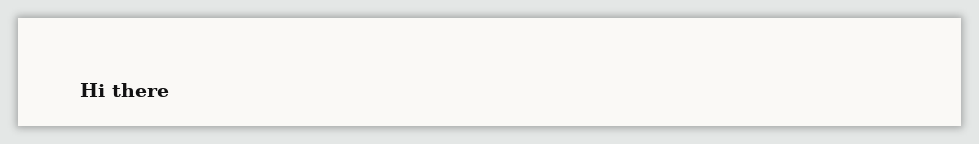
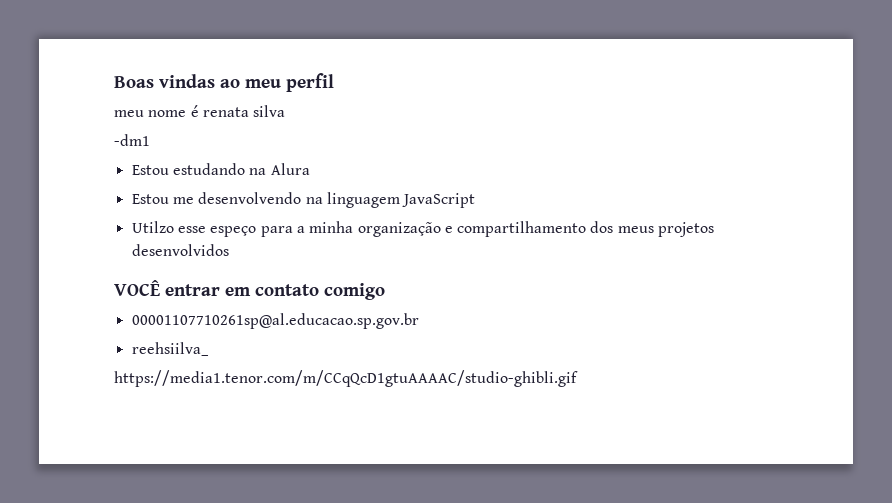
[80,83,169,97] Hi there -> [114,73,334,92] [114,105,286,117] [114,134,150,146] [131,163,310,175] [131,192,476,208] [131,221,715,237] [131,244,229,256] [114,280,385,300] [131,313,419,329] [131,342,209,356] [114,370,578,387] Boas vindas ao meu perfil // meu nome é renata silva // -dm1 // Estou estudando na Alura // Estou me desenvolvendo na linguagem JavaScript // Utilzo esse espeço para a minha organização e compartilhamento dos meus projetos desenvolvidos // VOCÊ entrar em contato comigo // 00001107710261sp@al.educacao.sp.gov.br // reehsiilva_ // https://media1.tenor.com/m/CCqQcD1gtuAAAAC/studio-ghibli.gif

